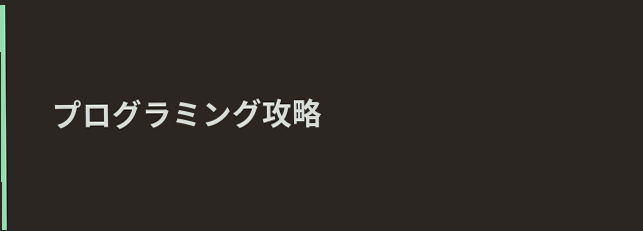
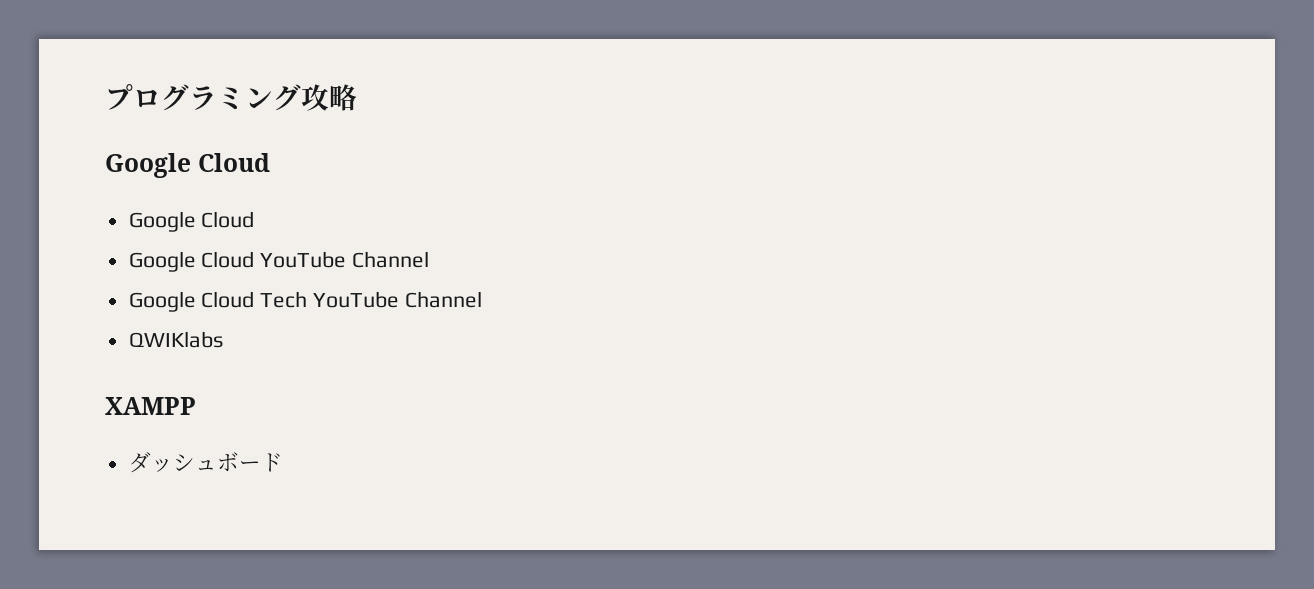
(323, 113) none -> [105,153,270,178] [128,211,255,232] [128,251,430,272] [128,291,482,312] [128,331,223,348] [105,397,196,415] [128,452,283,473] // Google Cloud // Google Cloud // Google Cloud YouTube Channel // Google Cloud Tech YouTube Channel // QWIKlabs // XAMPP // ダッシュボード

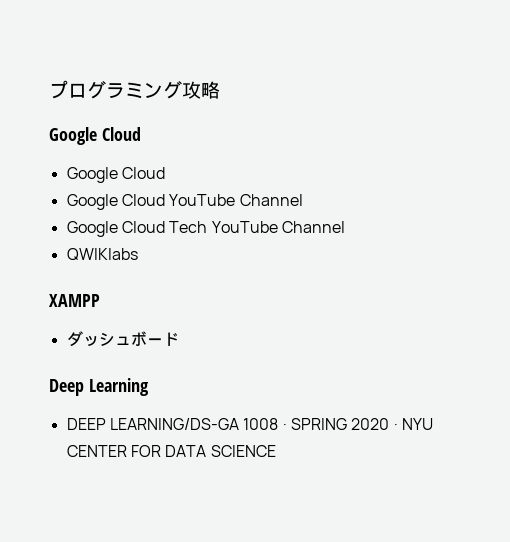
(283, 462) none -> [49,378,149,396] [66,418,433,430] [66,445,276,457] // Deep Learning // DEEP LEARNING/DS-GA 1008 · SPRING 2020 · NYU CENTER FOR DATA SCIENCE

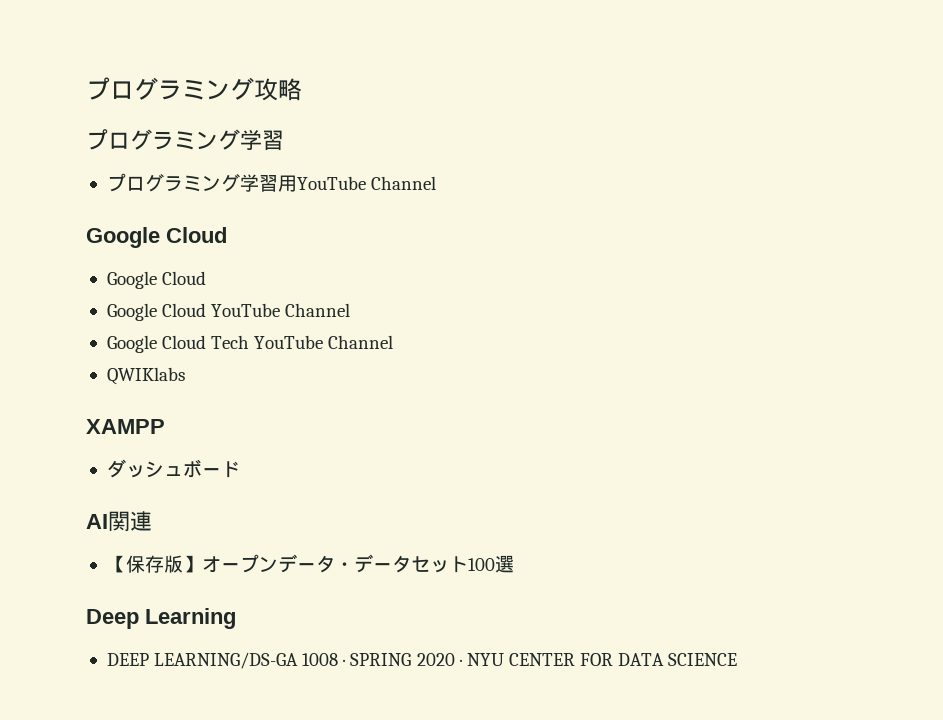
(220, 90) none -> [86,129,284,151] [106,173,437,192] // プログラミング学習 // プログラミング学習用YouTube Channel
(179, 339) none -> [86,511,152,532] [106,554,514,573] // AI関連 // 【保存版】オープンデータ・データセット100選

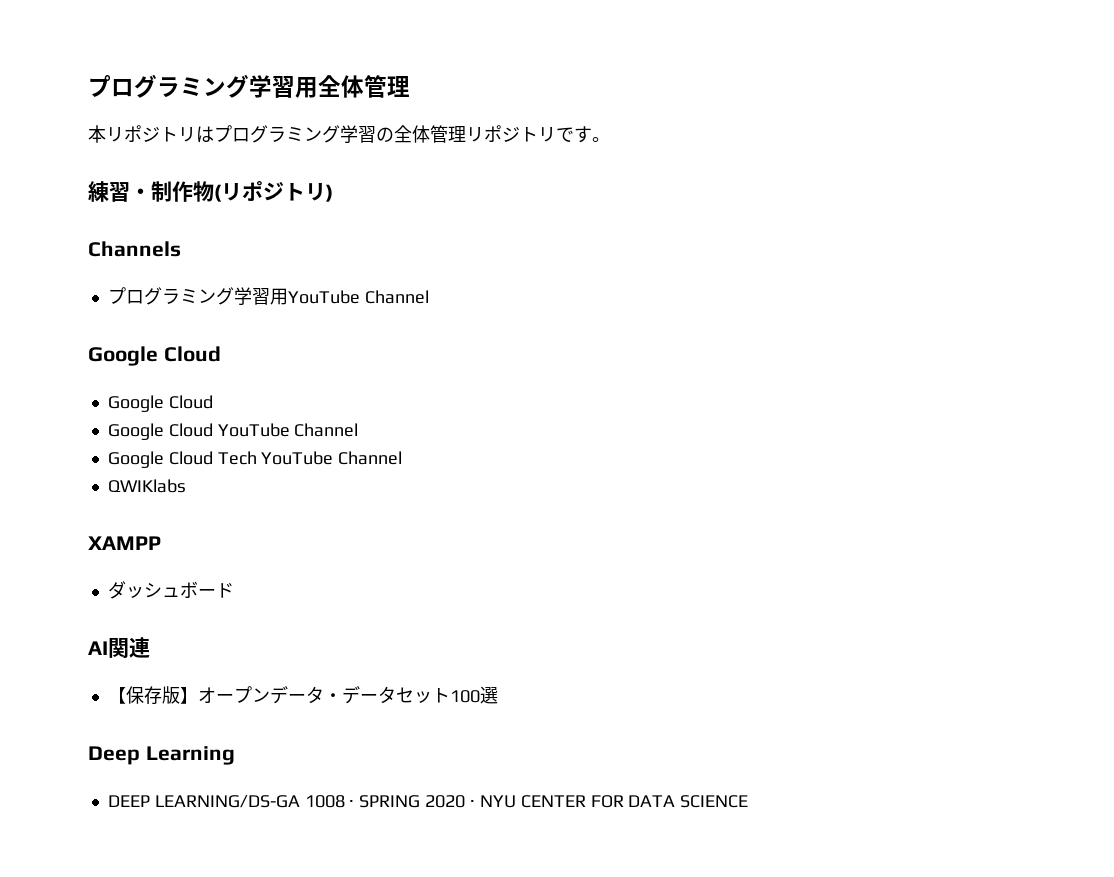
[86,77,302,101] [86,129,284,151] プログラミング攻略 // プログラミング学習 -> [88,74,410,98] [88,125,610,143] [88,181,333,202] [88,241,181,257] プログラミング学習用全体管理 // 本リポジトリはプログラミング学習の全体管理リポジトリです。 // 練習・制作物(リポジトリ) // Channels

